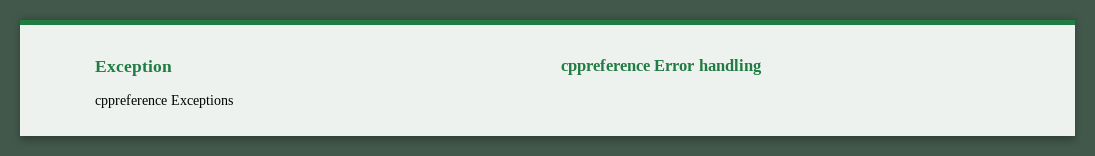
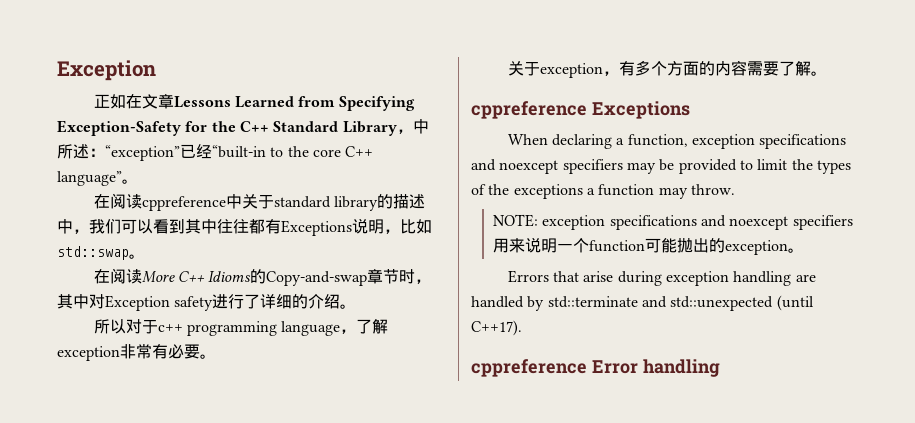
[95,94,233,108] cppreference Exceptions -> [93,94,415,111] [57,119,429,136] [57,144,374,161] [57,171,138,186] [93,193,425,211] [57,218,432,236] [57,246,145,260] [93,268,432,286] [57,294,357,311] [93,319,389,336] [57,344,216,361] [507,60,827,78] [471,101,690,119] [507,134,847,149] [471,159,851,174] [471,184,735,199] [493,214,853,230] [493,237,805,255] [507,270,816,286] [471,295,814,311] [471,320,522,336] 正如在文章Lessons Learned from Specifying Exception-Safety for the C++ Standard Library，中所述：“exception”已经“built-in to the core C++ language”。 // 在阅读cppreference中关于standard library的描述中，我们可以看到其中往往都有Exceptions说明，比如std::swap。 // 在阅读More C++ Idioms的Copy-and-swap章节时，其中对Exception safety进行了详细的介绍。 // 所以对于c++ programming language，了解exception非常有必要。 // 关于exception，有多个方面的内容需要了解。 // cppreference Exceptions // When declaring a function, exception specifications and noexcept specifiers may be provided to limit the types of the exceptions a function may throw. // NOTE: exception specifications and noexcept specifiers用来说明一个function可能抛出的exception。 // Errors that arise during exception handling are handled by std::terminate and std::unexpected (until C++17).

